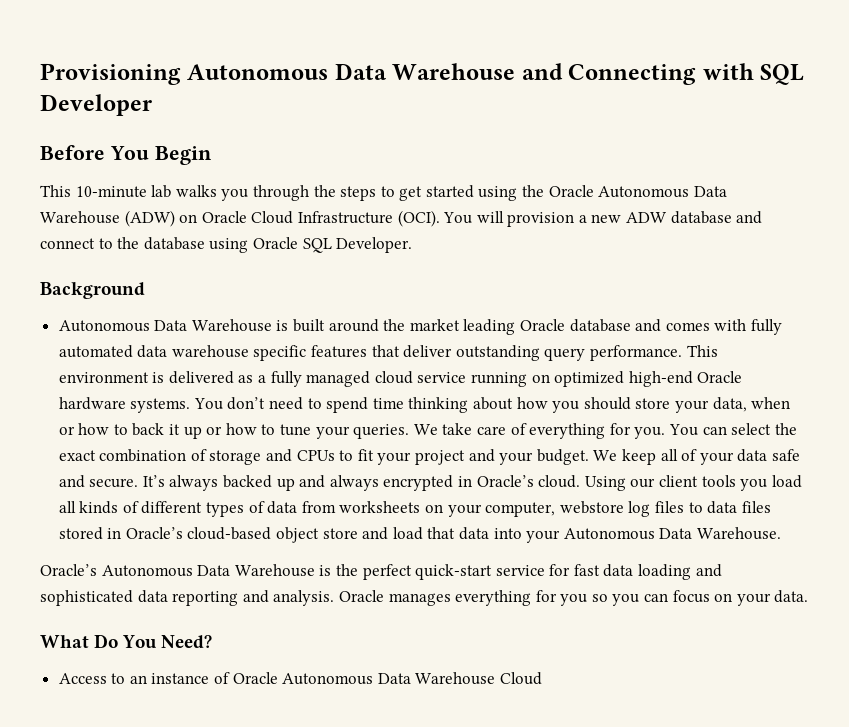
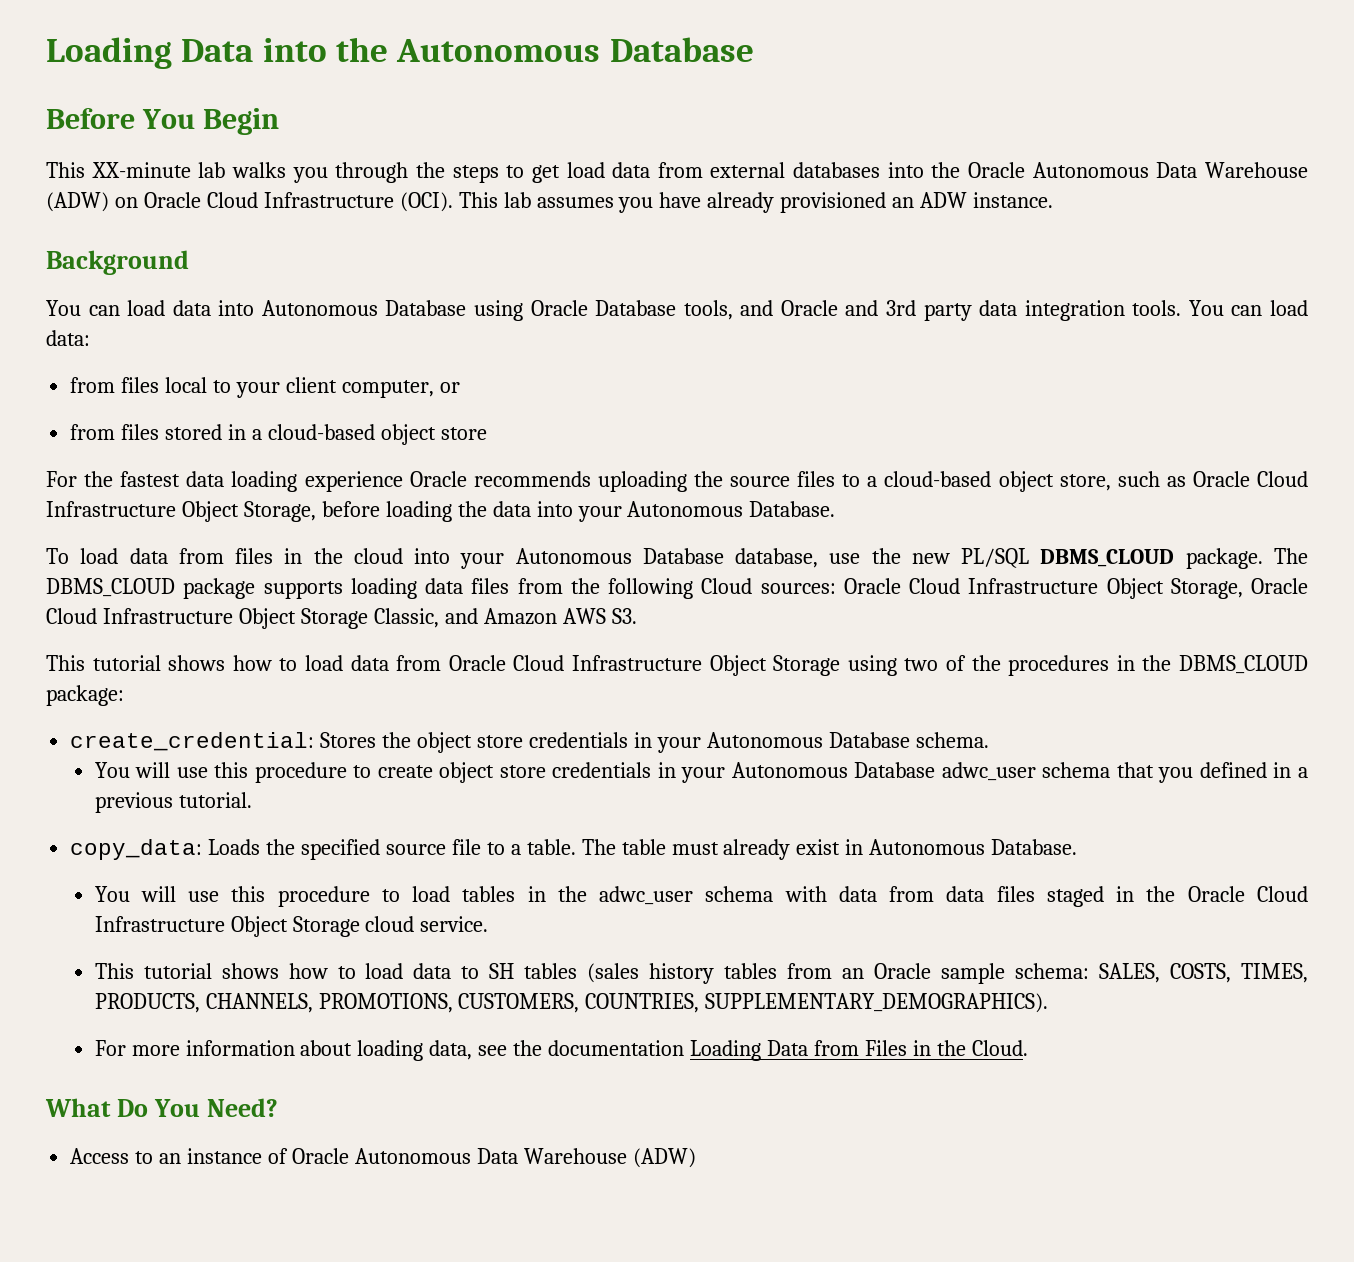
[40,63,805,85] [40,94,152,116] Provisioning Autonomous Data Warehouse and Connecting with SQL Developer -> [46,37,754,69] Loading Data into the Autonomous Database
[75,186,147,198] 10-minute -> [91,162,191,178] XX-minute
[425,185,518,201] started using -> [566,162,924,178] load data from external databases into
[443,211,763,227] [40,237,413,253] [40,282,145,299] [58,319,782,335] [58,345,718,361] [58,371,743,387] [58,397,791,413] [58,423,797,439] [58,449,800,465] [58,475,802,491] [58,501,738,517] You will provision a new ADW database and connect to the database using Oracle SQL Developer. // Background // Autonomous Data Warehouse is built around the market leading Oracle database and comes with fully automated data warehouse specific features that deliver outstanding query performance. This environment is delivered as a fully managed cloud service running on optimized high-end Oracle hardware systems. You don’t need to spend time thinking about how you should store your data, when or how to back it up or how to tune your queries. We take care of everything for you. You can select the exact combination of storage and CPUs to fit your project and your budget. We keep all of your data safe and secure. It’s always backed up and always encrypted in Oracle’s cloud. Using our client tools you load all kinds of different types of data from worksheets on your computer, webstore log files to data -> [458,192,1054,213] [46,250,189,275] [46,300,1309,321] [46,330,90,346] [70,377,460,398] [70,424,116,440] This lab assumes you have already provisioned an ADW instance. // Background // You can load data into Autonomous Database using Oracle Database tools, and Oracle and 3rd party data integration tools. You can load data: // from files local to your client computer, or // from
[125,527,183,539] Oracle’s -> [251,429,262,440] a
[362,527,781,543] [40,564,722,580] [40,590,809,606] and load that data into your Autonomous Data Warehouse. // Oracle’s Autonomous Data Warehouse is the perfect quick-start service for fast data loading and sophisticated data reporting and analysis. Oracle manages everything for you so you can focus on your data. -> [46,471,1308,492] [46,501,836,522] [46,548,1309,569] [46,578,1308,599] [46,608,637,629] [46,655,1308,676] [46,685,124,706] [70,732,989,753] [94,762,1308,783] [94,792,252,813] [70,839,1078,860] [94,886,1308,907] [94,916,489,937] [94,963,1308,984] [94,993,1049,1013] [94,1040,1028,1061] // For the fastest data loading experience Oracle recommends uploading the source files to a cloud-based object store, such as Oracle Cloud Infrastructure Object Storage, before loading the data into your Autonomous Database. // To load data from files in the cloud into your Autonomous Database database, use the new PL/SQL DBMS_CLOUD package. The DBMS_CLOUD package supports loading data files from the following Cloud sources: Oracle Cloud Infrastructure Object Storage, Oracle Cloud Infrastructure Object Storage Classic, and Amazon AWS S3. // This tutorial shows how to load data from Oracle Cloud Infrastructure Object Storage using two of the procedures in the DBMS_CLOUD package: // create_credential: Stores the object store credentials in your Autonomous Database schema. // You will use this procedure to create object store credentials in your Autonomous Database adwc_user schema that you defined in a previous tutorial. // copy_data: Loads the specified source file to a table. The table must already exist in Autonomous Database. // You will use this procedure to load tables in the adwc_user schema with data from data files staged in the Oracle Cloud Infrastructure Object Storage cloud service. // This tutorial shows how to load data to SH tables (sales history tables from an Oracle sample schema: SALES, COSTS, TIMES, PRODUCTS, CHANNELS, PROMOTIONS, CUSTOMERS, COUNTRIES, SUPPLEMENTARY_DEMOGRAPHICS). // For more information about loading data, see the documentation Loading Data from Files in the Cloud.
[500,672,543,685] Cloud -> [632,1148,696,1168] (ADW)

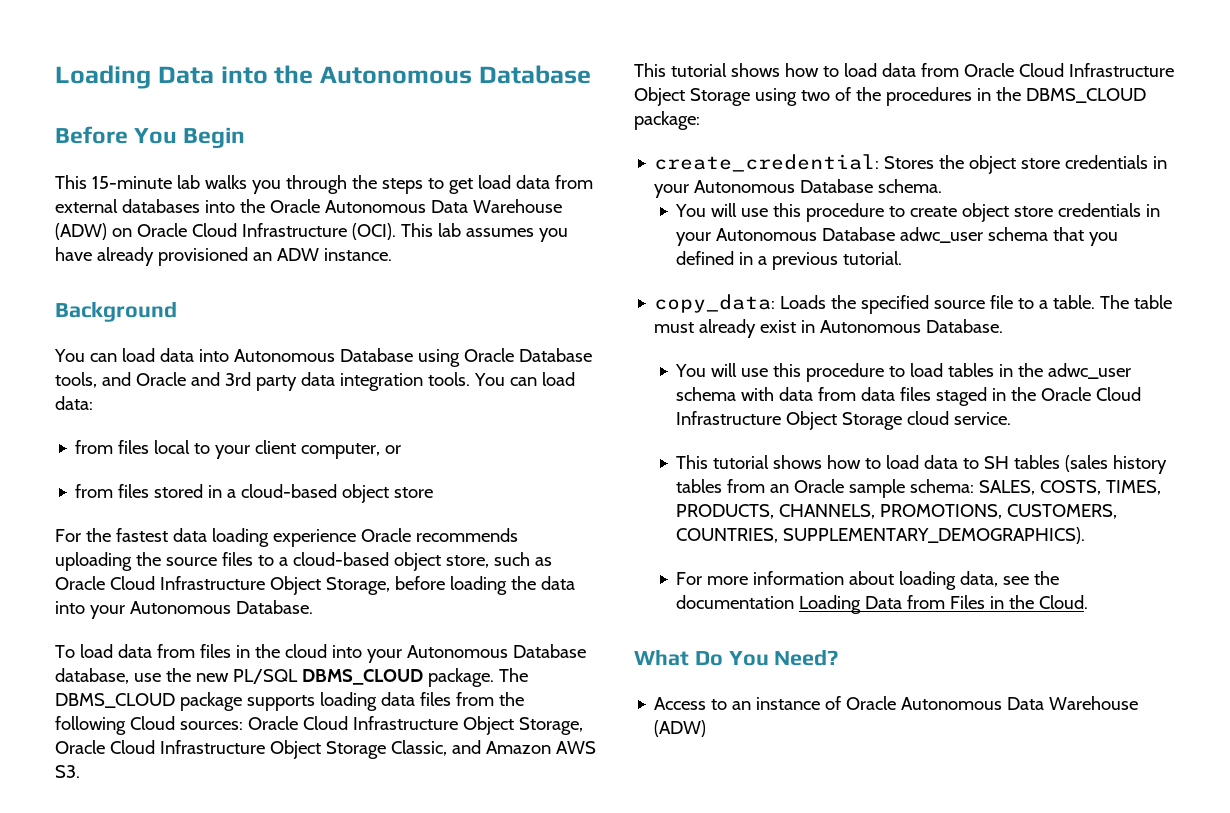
[91,162,191,178] XX-minute -> [91,176,172,189] 15-minute

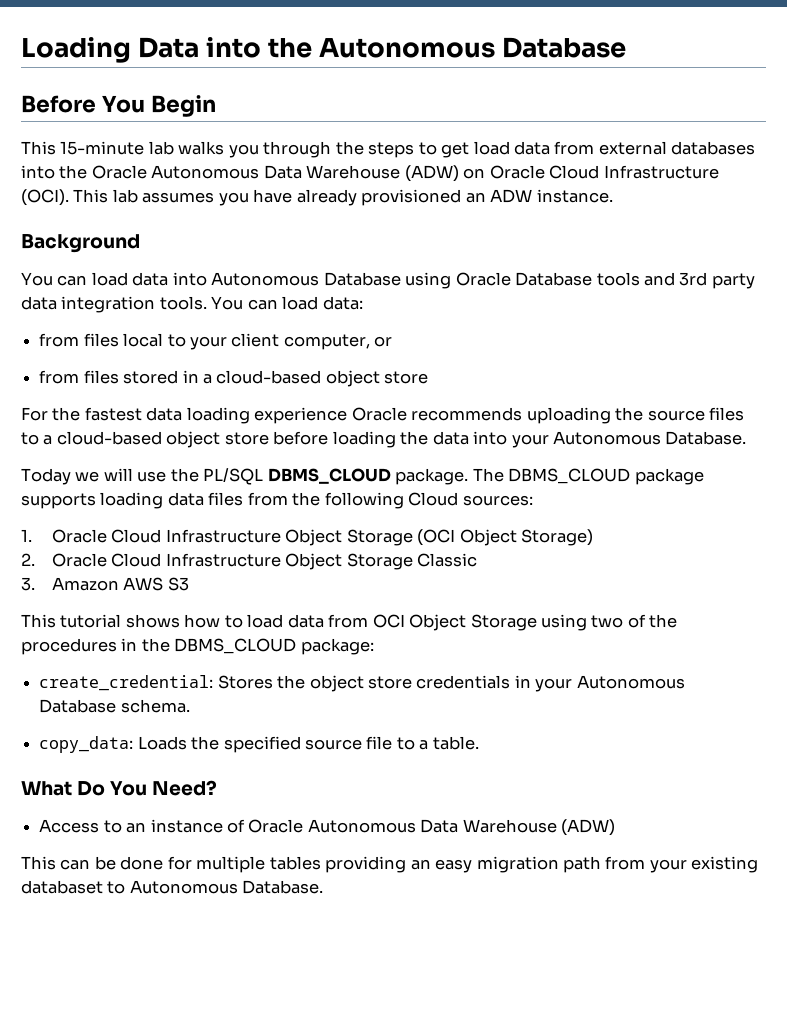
[55,372,186,388] tools, and Oracle -> [596,272,640,286] tools
[445,552,552,568] [55,576,390,595] store, such as Oracle Cloud Infrastructure Object Storage, -> [224,432,269,445] store
[55,644,586,663] [55,668,129,684] To load data from files in the cloud into your Autonomous Database database, -> [21,468,133,485] Today we will
[195,673,229,682] new -> (199, 475) none
[247,716,583,735] [55,740,481,759] Oracle Cloud Infrastructure Object Storage, Oracle Cloud Infrastructure Object Storage Classic, and -> [21,529,594,546] [21,553,478,570] [21,577,35,591] // 1. Oracle Cloud Infrastructure Object Storage (OCI Object Storage) // 2. Oracle Cloud Infrastructure Object Storage Classic // 3.
[55,765,80,778] S3. -> [167,577,189,591] S3
[963,63,1174,77] Oracle Cloud Infrastructure -> [372,614,405,628] OCI
[675,203,1161,222] [676,227,1119,246] [676,251,903,270] // You will use this procedure to create object store credentials in your Autonomous Database adwc_user schema that you defined in a previous tutorial. -> (190, 706) none
[1100,295,1173,309] [654,319,1004,338] [675,363,1132,382] [676,387,1142,406] [676,411,1012,430] [676,455,1168,474] [676,479,1162,498] [676,504,1118,519] [676,527,1086,544] [676,571,1060,590] [676,595,1089,614] The table must already exist in Autonomous Database. // You will use this procedure to load tables in the adwc_user schema with data from data files staged in the Oracle Cloud Infrastructure Object Storage cloud service. // This tutorial shows how to load data to SH tables (sales history tables from an Oracle sample schema: SALES, COSTS, TIMES, PRODUCTS, CHANNELS, PROMOTIONS, CUSTOMERS, COUNTRIES, SUPPLEMENTARY_DEMOGRAPHICS). // For more information about loading data, see the documentation Loading Data from Files in the Cloud. -> (479, 743) none
(707, 728) none -> [21,856,759,873] [21,880,324,894] // This can be done for multiple tables providing an easy migration path from your existing databaset to Autonomous Database.

